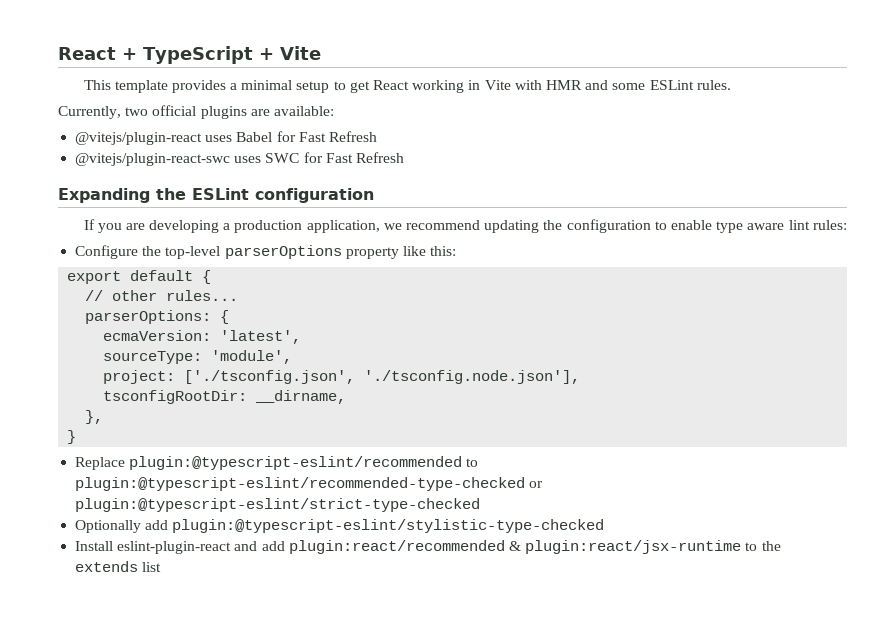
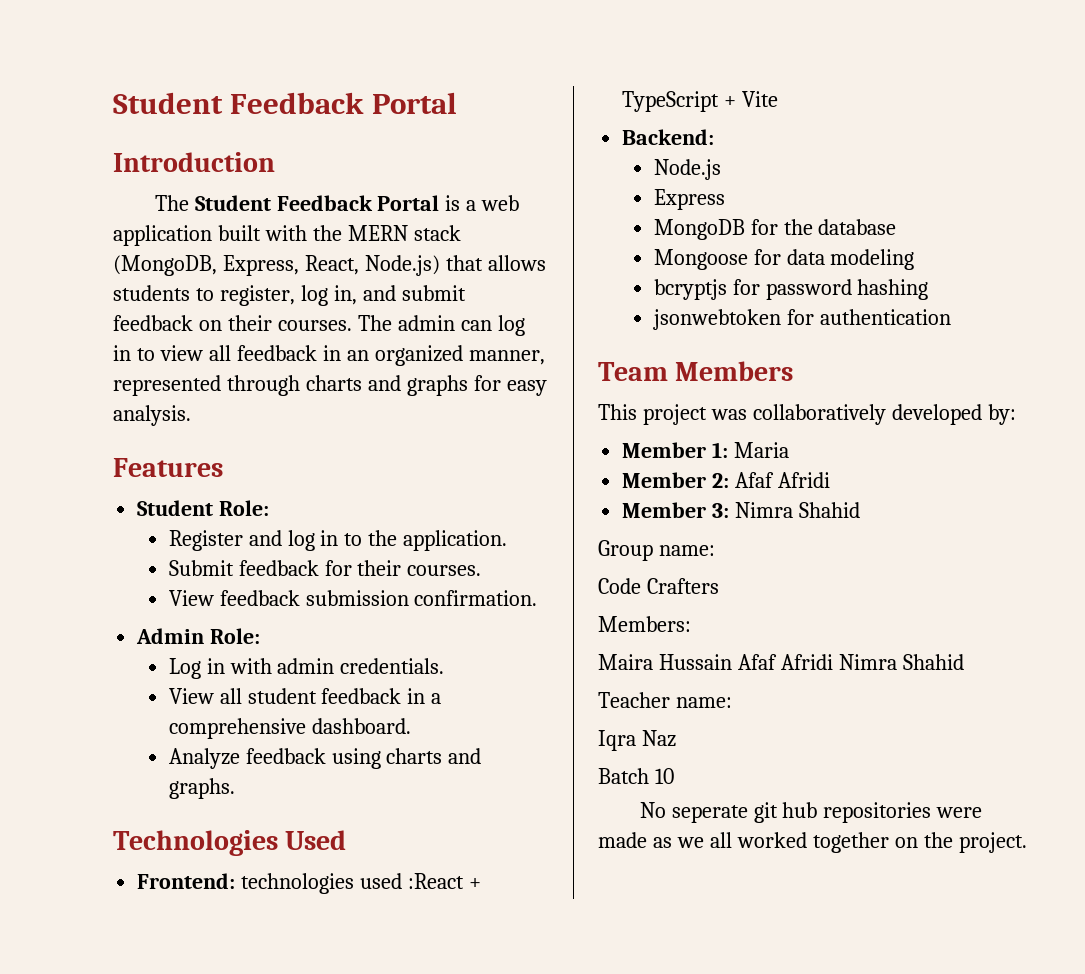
[58,46,321,64] [83,80,731,93] [58,105,334,119] [75,131,377,145] [75,152,404,166] [58,188,374,203] [83,219,847,233] [75,245,457,259] [67,270,212,284] [85,290,239,301] [85,310,230,324] [103,330,302,344] [103,350,293,364] [103,370,581,384] [103,390,347,404] [85,410,104,424] [67,430,77,444] [75,456,479,470] [75,477,544,491] [75,498,481,512] [75,519,605,533] [75,540,781,554] [75,561,162,572] React + TypeScript + Vite // This template provides a minimal setup to get React working in Vite with HMR and some ESLint rules. // Currently, two official plugins are available: // @vitejs/plugin-react uses Babel for Fast Refresh // @vitejs/plugin-react-swc uses SWC for Fast Refresh // Expanding the ESLint configuration // If you are developing a production application, we recommend updating the configuration to enable type aware lint rules: // Configure the top-level parserOptions property like this: // export default { // // other rules... // parserOptions: { // ecmaVersion: 'latest', // sourceType: 'module', // project: ['./tsconfig.json', './tsconfig.node.json'], // tsconfigRootDir: __dirname, // }, // } // Replace plugin:@typescript-eslint/recommended to plugin:@typescript-eslint/recommended-type-checked or plugin:@typescript-eslint/strict-type-checked // Optionally add plugin:@typescript-eslint/stylistic-type-checked // Install eslint-plugin-react and add plugin:react/recommended & plugin:react/jsx-runtime to the extends list -> [113,92,457,114] [113,152,275,172] [154,195,520,211] [113,225,461,246] [113,255,546,276] [113,285,466,306] [113,315,525,336] [113,345,545,366] [113,375,547,396] [113,405,191,426] [113,458,223,477] [137,500,270,516] [168,530,508,551] [168,560,482,576] [168,590,538,606] [136,628,261,644] [168,658,445,679] [168,688,442,704] [168,718,411,739] [168,748,482,769] [168,778,235,799] [113,830,347,856] [137,873,481,894] [622,91,779,112] [622,129,715,145] [653,159,721,180] [653,189,725,210] [653,219,897,240] [653,249,915,270] [653,279,929,300] [652,309,951,330] [598,361,794,381] [598,404,1016,425] [622,442,790,458] [622,472,831,488] [622,502,861,518] [598,540,715,561] [598,578,719,594] [598,616,691,632] [598,654,964,670] [598,692,732,708] [598,730,676,751] [598,768,674,784] [639,802,983,823] [598,832,1027,853] Student Feedback Portal // Introduction // The Student Feedback Portal is a web application built with the MERN stack (MongoDB, Express, React, Node.js) that allows students to register, log in, and submit feedback on their courses. The admin can log in to view all feedback in an organized manner, represented through charts and graphs for easy analysis. // Features // Student Role: // Register and log in to the application. // Submit feedback for their courses. // View feedback submission confirmation. // Admin Role: // Log in with admin credentials. // View all student feedback in a comprehensive dashboard. // Analyze feedback using charts and graphs. // Technologies Used // Frontend: technologies used :React + TypeScript + Vite // Backend: // Node.js // Express // MongoDB for the database // Mongoose for data modeling // bcryptjs for password hashing // jsonwebtoken for authentication // Team Members // This project was collaboratively developed by: // Member 1: Maria // Member 2: Afaf Afridi // Member 3: Nimra Shahid // Group name: // Code Crafters // Members: // Maira Hussain Afaf Afridi Nimra Shahid // Teacher name: // Iqra Naz // Batch 10 // No seperate git hub repositories were made as we all worked together on the project.

